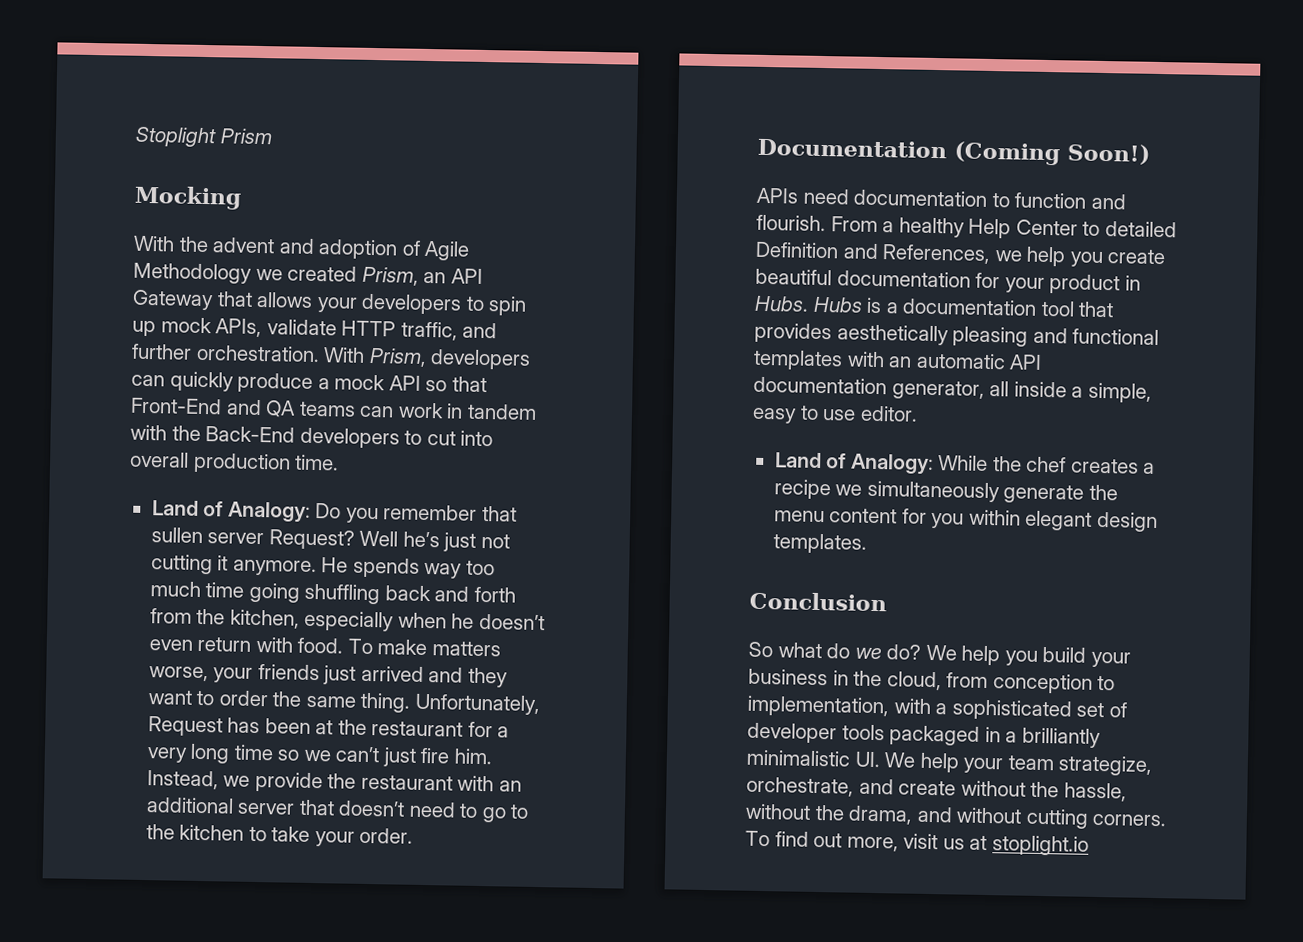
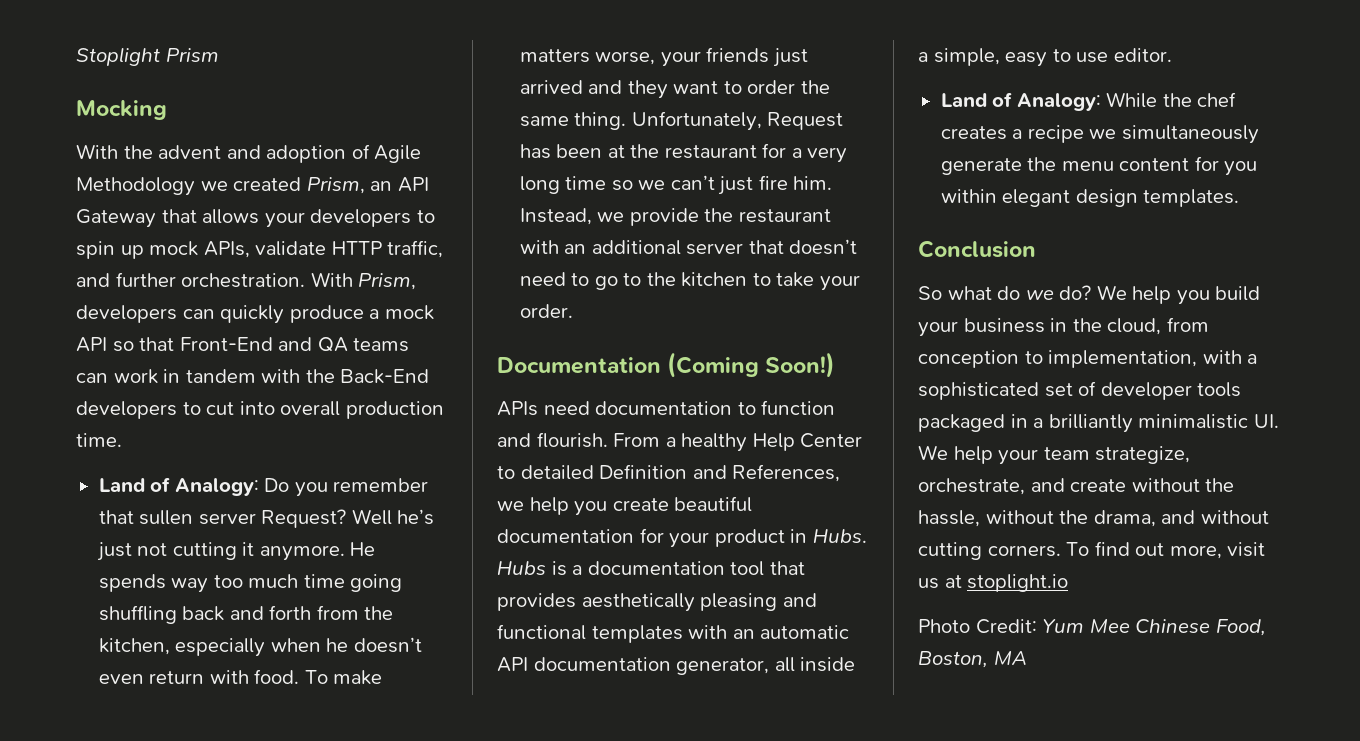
(1089, 845) none -> [918,619,1266,636] [918,651,1027,668] // Photo Credit: Yum Mee Chinese Food, Boston, MA

